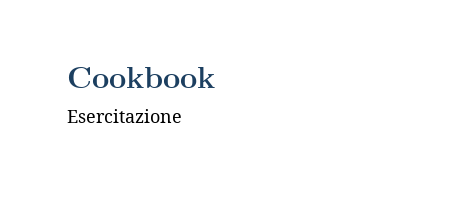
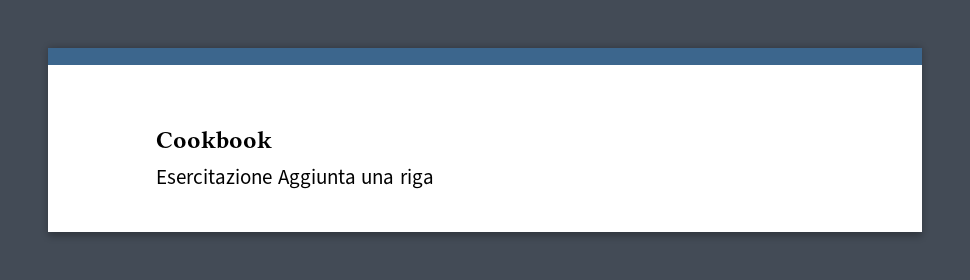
(182, 116) none -> [277,168,435,189] Aggiunta una riga

